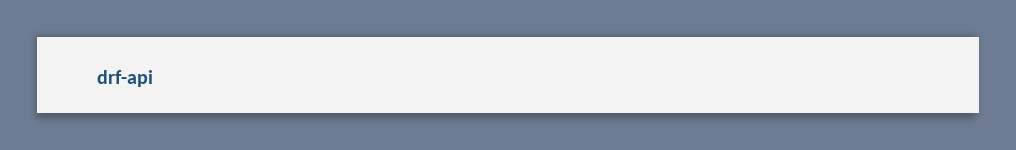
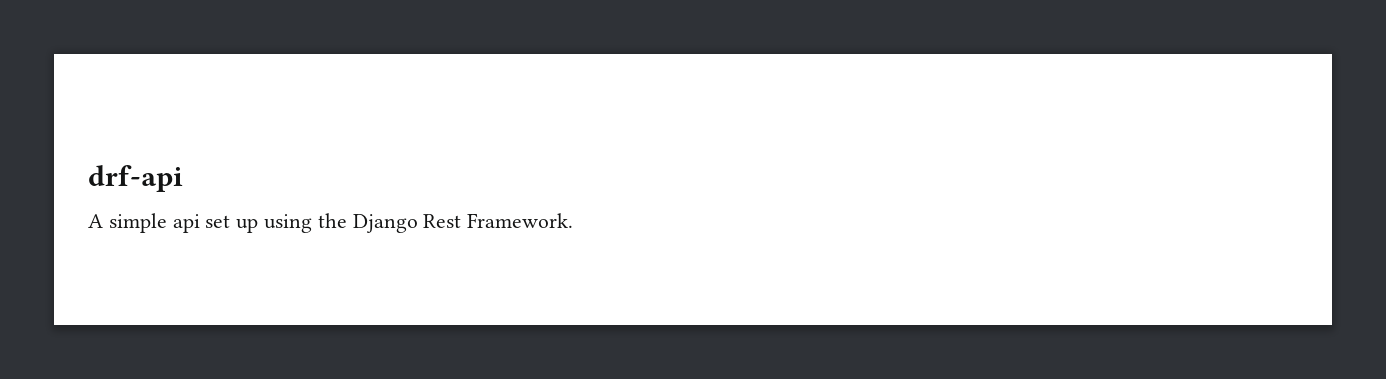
(153, 78) none -> [88,213,574,233] // A simple api set up using the Django Rest Framework.

